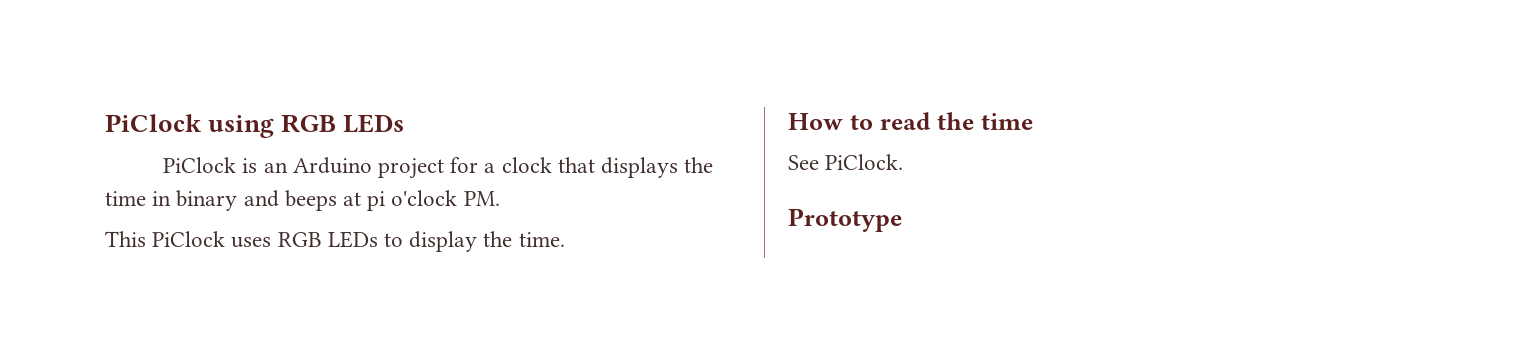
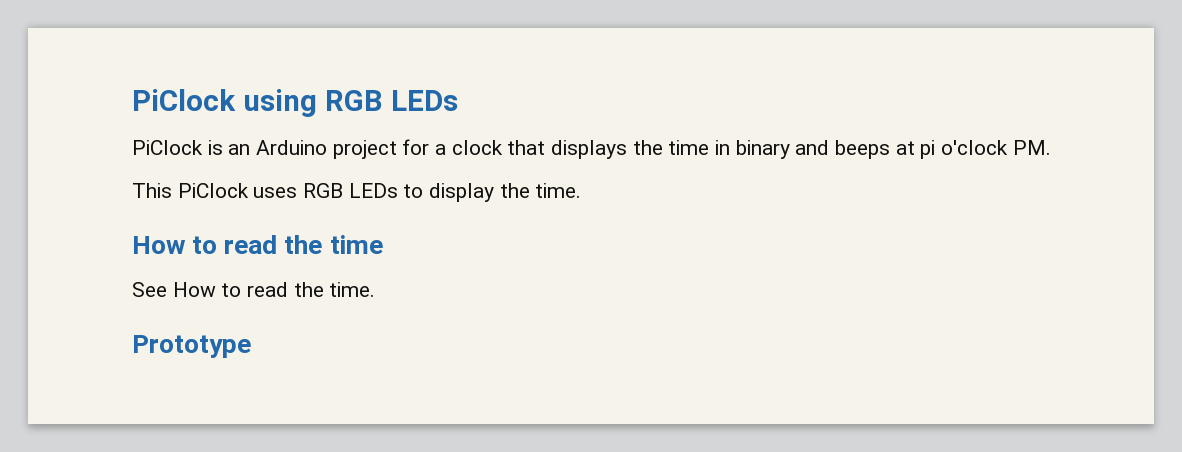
[825,154,904,170] PiClock. -> [172,282,376,297] How to read the time.

